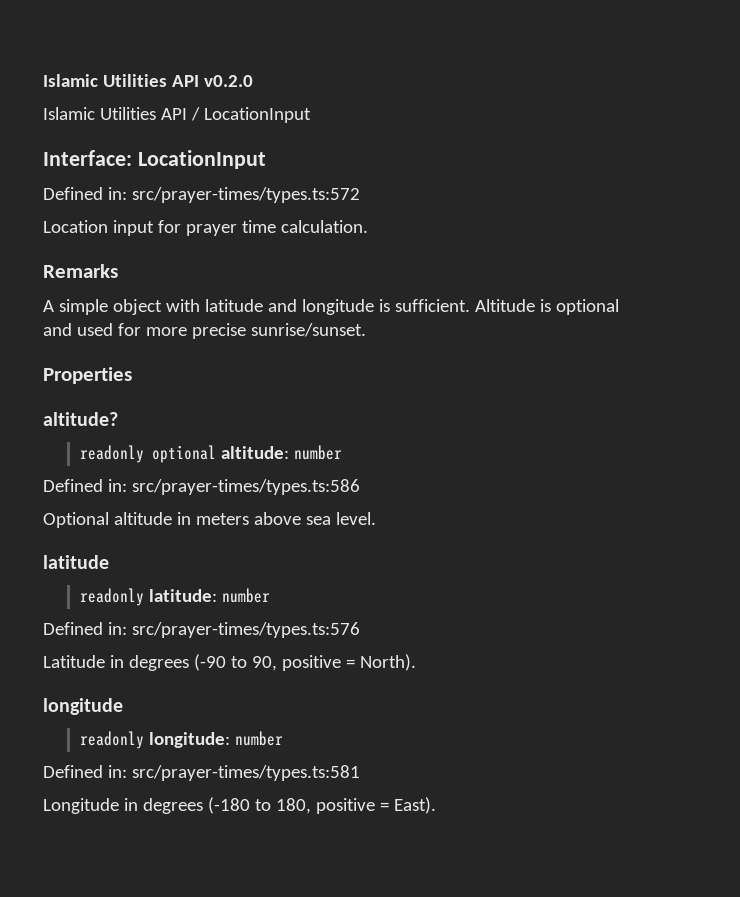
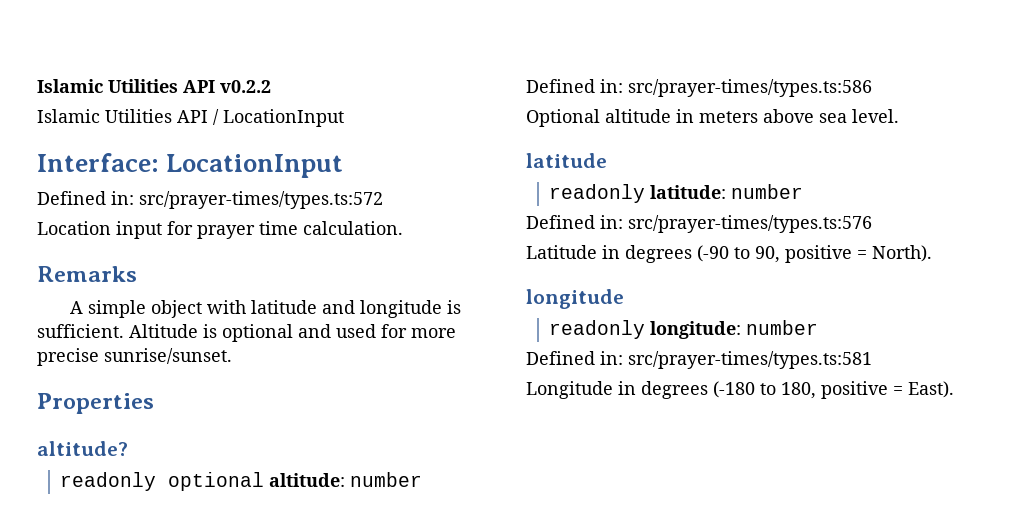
[43,74,253,87] Islamic Utilities API v0.2.0 -> [37,79,271,93] Islamic Utilities API v0.2.2

